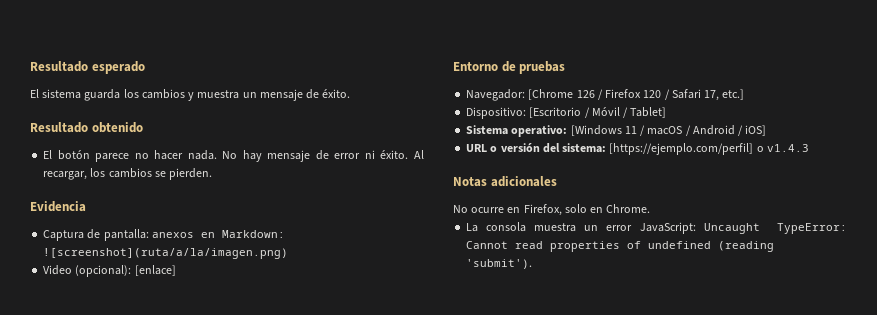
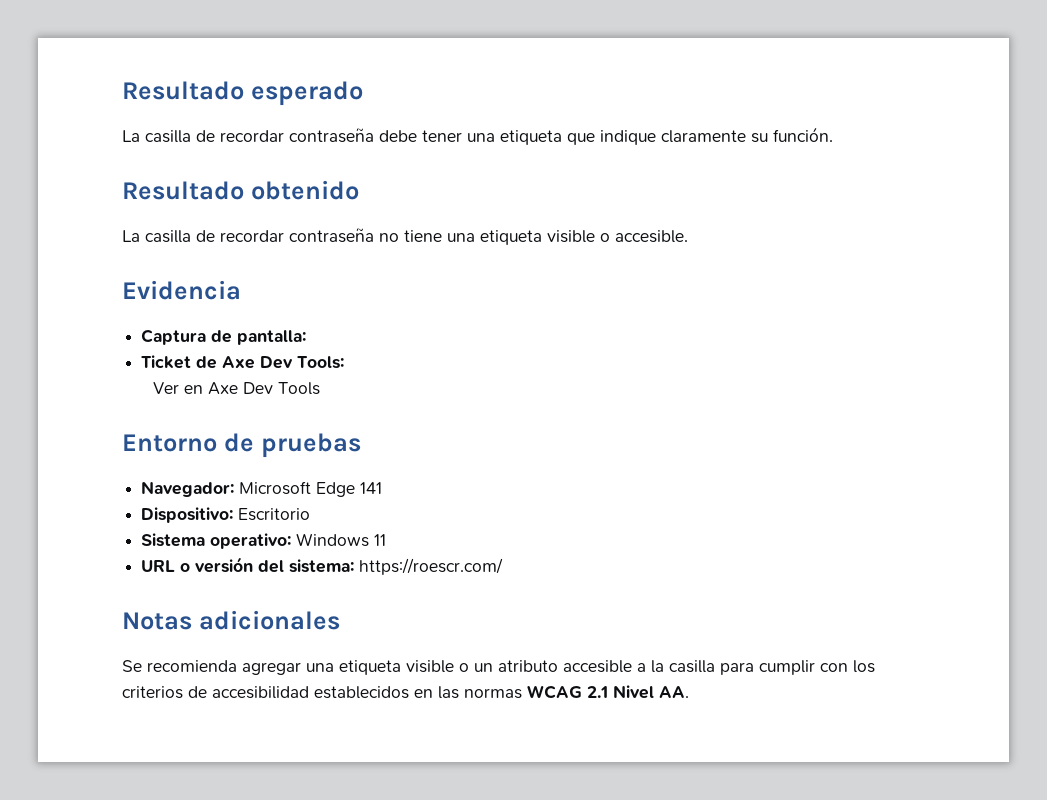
[30,89,351,101] [30,122,143,133] [43,150,425,162] [43,168,213,180] [30,201,86,212] [43,229,285,241] [43,248,289,259] [43,265,176,277] [453,61,566,74] [466,89,745,101] [466,107,667,119] El sistema guarda los cambios y muestra un mensaje de éxito. // Resultado obtenido // El botón parece no hacer nada. No hay mensaje de error ni éxito. Al recargar, los cambios se pierden. // Evidencia // Captura de pantalla: anexos en Markdown: ![screenshot](ruta/a/la/imagen.png) // Video (opcional): [enlace] // Entorno de pruebas // Navegador: [Chrome 126 / Firefox 120 / Safari 17, etc.] // Dispositivo: [Escritorio / Móvil / Tablet] -> [122,127,833,145] [122,180,359,200] [122,228,688,245] [122,280,241,300] [141,329,307,345] [141,355,345,369] [153,382,321,395] [122,433,361,458] [141,481,383,497] [141,507,311,523] La casilla de recordar contraseña debe tener una etiqueta que indique claramente su función. // Resultado obtenido // La casilla de recordar contraseña no tiene una etiqueta visible o accesible. // Evidencia // Captura de pantalla: // Ticket de Axe Dev Tools: // Ver en Axe Dev Tools // Entorno de pruebas // Navegador: Microsoft Edge 141 // Dispositivo: Escritorio
[570,125,622,136] [Windows -> [296,533,370,547] Windows
[640,125,767,136] / macOS / Android / iOS] -> (387, 540) none
[609,143,809,155] [https://ejemplo.com/perfil] o v1.4.3 -> [359,558,504,575] https://roescr.com/
[453,204,651,216] [466,222,847,234] [466,241,775,252] [466,259,533,269] No ocurre en Firefox, solo en Chrome. // La consola muestra un error JavaScript: Uncaught TypeError: Cannot read properties of undefined (reading 'submit'). -> [122,660,875,675] [122,685,689,699] Se recomienda agregar una etiqueta visible o un atributo accesible a la casilla para cumplir con los criterios de accesibilidad establecidos en las normas WCAG 2.1 Nivel AA.

